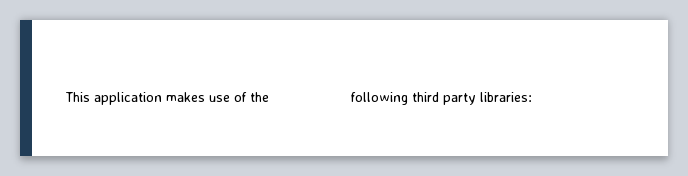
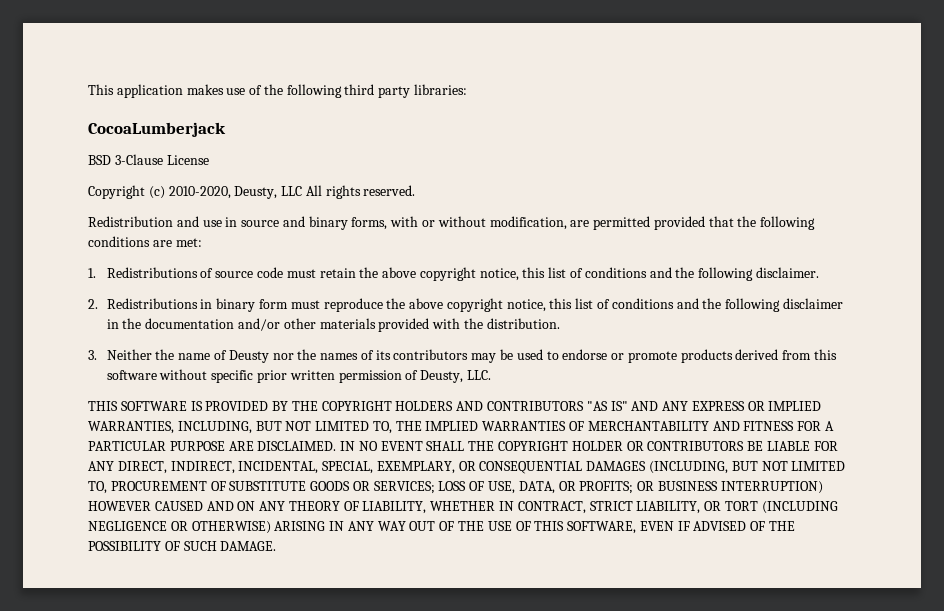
(532, 97) none -> [88,122,226,137] [88,154,209,165] [88,185,416,199] [88,216,816,230] [88,236,202,247] [88,267,819,281] [88,298,843,312] [106,318,560,332] [88,349,838,363] [106,369,491,383] [88,401,822,411] [88,421,834,434] [88,441,838,451] [88,461,846,474] [88,481,823,494] [88,501,838,514] [88,521,796,534] [88,541,277,551] // CocoaLumberjack // BSD 3-Clause License // Copyright (c) 2010-2020, Deusty, LLC All rights reserved. // Redistribution and use in source and binary forms, with or without modification, are permitted provided that the following conditions are met: // 1. Redistributions of source code must retain the above copyright notice, this list of conditions and the following disclaimer. // 2. Redistributions in binary form must reproduce the above copyright notice, this list of conditions and the following disclaimer in the documentation and/or other materials provided with the distribution. // 3. Neither the name of Deusty nor the names of its contributors may be used to endorse or promote products derived from this software without specific prior written permission of Deusty, LLC. // THIS SOFTWARE IS PROVIDED BY THE COPYRIGHT HOLDERS AND CONTRIBUTORS "AS IS" AND ANY EXPRESS OR IMPLIED WARRANTIES, INCLUDING, BUT NOT LIMITED TO, THE IMPLIED WARRANTIES OF MERCHANTABILITY AND FITNESS FOR A PARTICULAR PURPOSE ARE DISCLAIMED. IN NO EVENT SHALL THE COPYRIGHT HOLDER OR CONTRIBUTORS BE LIABLE FOR ANY DIRECT, INDIRECT, INCIDENTAL, SPECIAL, EXEMPLARY, OR CONSEQUENTIAL DAMAGES (INCLUDING, BUT NOT LIMITED TO, PROCUREMENT OF SUBSTITUTE GOODS OR SERVICES; LOSS OF USE, DATA, OR PROFITS; OR BUSINESS INTERRUPTION) HOWEVER CAUSED AND ON ANY THEORY OF LIABILITY, WHETHER IN CONTRACT, STRICT LIABILITY, OR TORT (INCLUDING NEGLIGENCE OR OTHERWISE) ARISING IN ANY WAY OUT OF THE USE OF THIS SOFTWARE, EVEN IF ADVISED OF THE POSSIBILITY OF SUCH DAMAGE.

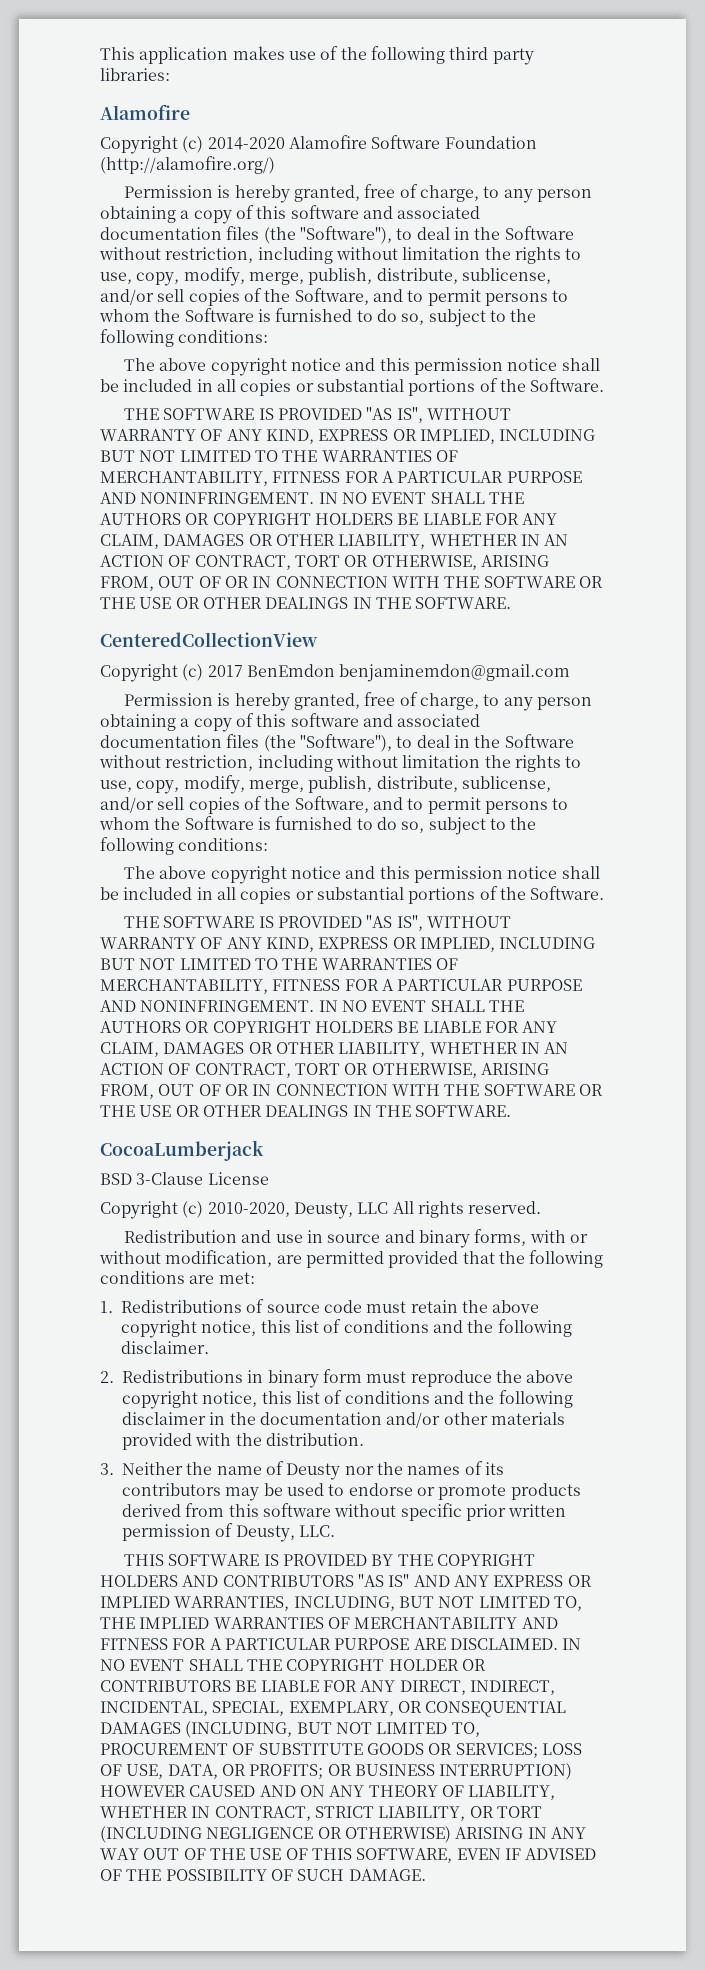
(468, 89) none -> [100,104,190,120] [100,135,537,154] [100,156,275,174] [123,184,592,203] [100,205,481,224] [100,226,574,244] [99,247,582,264] [100,267,551,286] [100,288,569,306] [99,308,537,327] [100,329,269,347] [123,358,600,376] [100,378,605,396] [123,407,511,423] [100,429,596,444] [100,450,458,462] [100,471,582,486] [100,492,524,504] [100,513,558,525] [100,534,569,549] [100,555,549,570] [100,576,603,591] [100,597,512,609] [100,632,318,647] [100,664,571,682] [123,692,592,711] [100,713,481,732] [100,734,574,752] [99,755,582,772] [100,775,551,794] [100,796,569,814] [99,816,537,835] [100,837,269,855] [123,866,600,884] [100,886,605,904] [123,915,511,931] [100,937,596,952] [100,958,458,970] [100,979,582,994] [100,1000,524,1012] [100,1021,558,1033] [100,1042,569,1057] [100,1063,549,1078] [100,1084,603,1099] [100,1105,512,1117] // Alamofire // Copyright (c) 2014-2020 Alamofire Software Foundation (http://alamofire.org/) // Permission is hereby granted, free of charge, to any person obtaining a copy of this software and associated documentation files (the "Software"), to deal in the Software without restriction, including without limitation the rights to use, copy, modify, merge, publish, distribute, sublicense, and/or sell copies of the Software, and to permit persons to whom the Software is furnished to do so, subject to the following conditions: // The above copyright notice and this permission notice shall be included in all copies or substantial portions of the Software. // THE SOFTWARE IS PROVIDED "AS IS", WITHOUT WARRANTY OF ANY KIND, EXPRESS OR IMPLIED, INCLUDING BUT NOT LIMITED TO THE WARRANTIES OF MERCHANTABILITY, FITNESS FOR A PARTICULAR PURPOSE AND NONINFRINGEMENT. IN NO EVENT SHALL THE AUTHORS OR COPYRIGHT HOLDERS BE LIABLE FOR ANY CLAIM, DAMAGES OR OTHER LIABILITY, WHETHER IN AN ACTION OF CONTRACT, TORT OR OTHERWISE, ARISING FROM, OUT OF OR IN CONNECTION WITH THE SOFTWARE OR THE USE OR OTHER DEALINGS IN THE SOFTWARE. // CenteredCollectionView // Copyright (c) 2017 BenEmdon benjaminemdon@gmail.com // Permission is hereby granted, free of charge, to any person obtaining a copy of this software and associated documentation files (the "Software"), to deal in the Software without restriction, including without limitation the rights to use, copy, modify, merge, publish, distribute, sublicense, and/or sell copies of the Software, and to permit persons to whom the Software is furnished to do so, subject to the following conditions: // The above copyright notice and this permission notice shall be included in all copies or substantial portions of the Software. // THE SOFTWARE IS PROVIDED "AS IS", WITHOUT WARRANTY OF ANY KIND, EXPRESS OR IMPLIED, INCLUDING BUT NOT LIMITED TO THE WARRANTIES OF MERCHANTABILITY, FITNESS FOR A PARTICULAR PURPOSE AND NONINFRINGEMENT. IN NO EVENT SHALL THE AUTHORS OR COPYRIGHT HOLDERS BE LIABLE FOR ANY CLAIM, DAMAGES OR OTHER LIABILITY, WHETHER IN AN ACTION OF CONTRACT, TORT OR OTHERWISE, ARISING FROM, OUT OF OR IN CONNECTION WITH THE SOFTWARE OR THE USE OR OTHER DEALINGS IN THE SOFTWARE.

